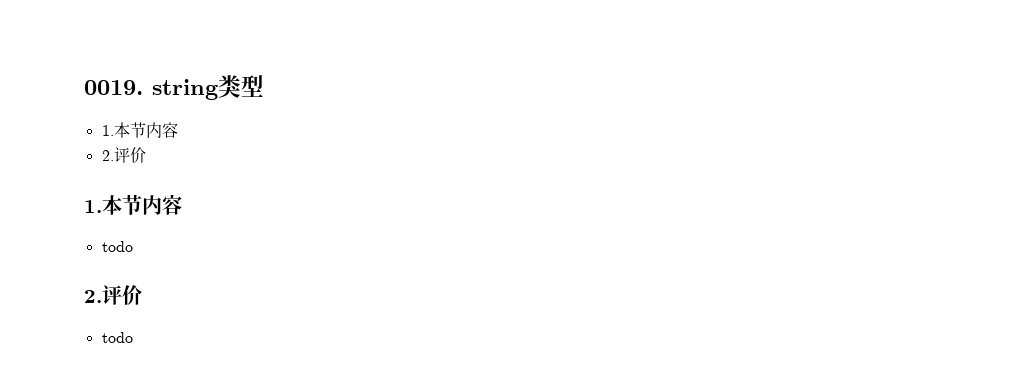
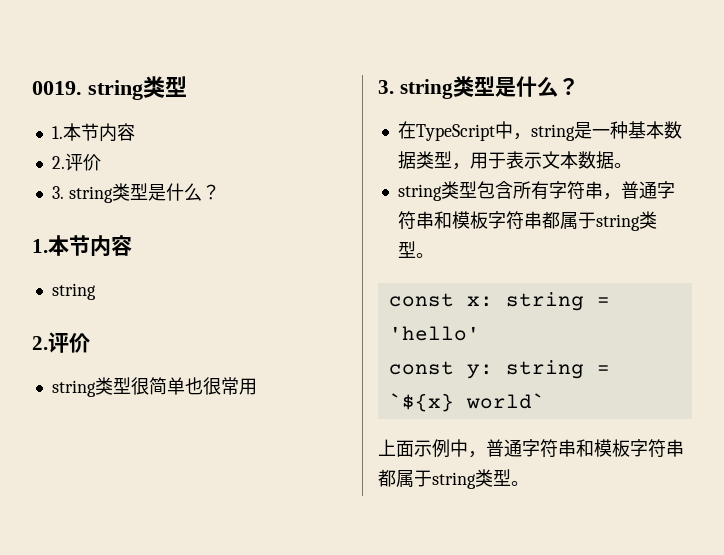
[84,194,182,215] [101,241,133,252] [84,285,142,305] [101,332,133,343] // 1.本节内容 // todo // 2.评价 // todo -> [51,183,220,203] [32,235,132,257] [51,283,96,300] [32,332,90,353] [51,377,257,397] [378,76,579,99] [397,121,682,141] [397,151,632,170] [397,181,675,201] [397,211,657,231] [397,241,434,258] [388,292,610,311] [388,326,480,341] [388,360,610,379] [388,393,545,412] [378,439,684,458] [378,469,529,489] // 3. string类型是什么？ // 1.本节内容 // string // 2.评价 // string类型很简单也很常用 // 3. string类型是什么？ // 在TypeScript中，string是一种基本数据类型，用于表示文本数据。 // string类型包含所有字符串，普通字符串和模板字符串都属于string类型。 // const x: string = 'hello' // const y: string = `${x} world` // 上面示例中，普通字符串和模板字符串都属于string类型。

